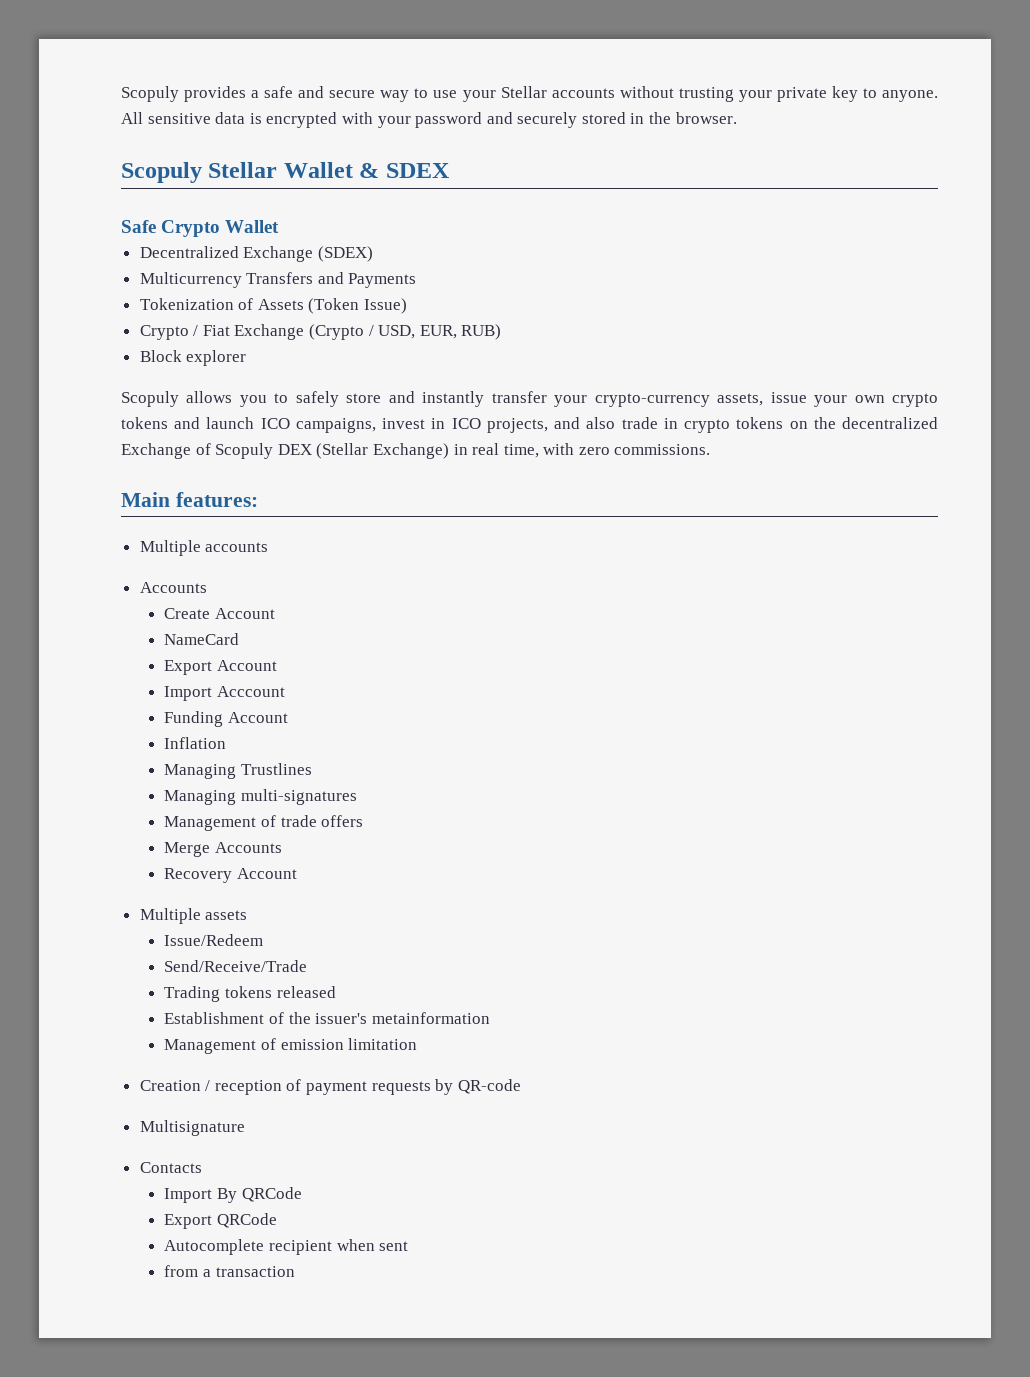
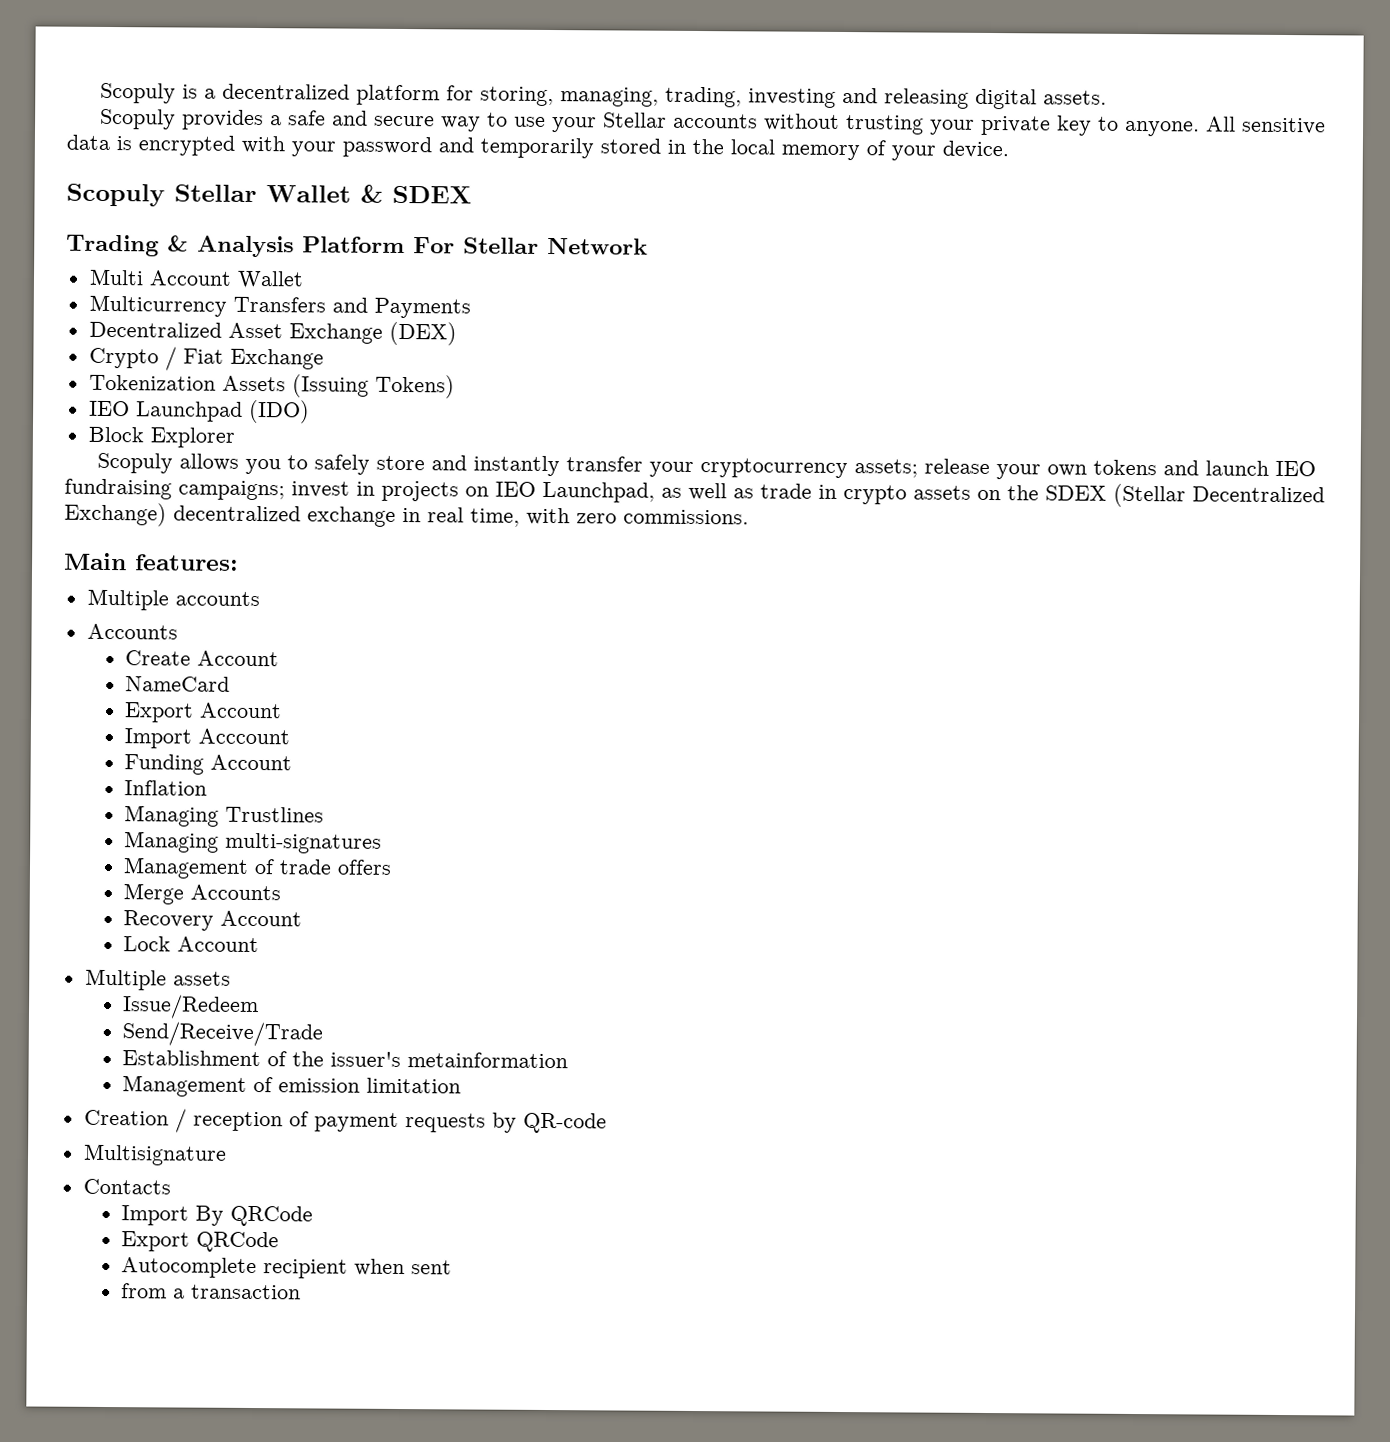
[121,86,179,102] Scopuly -> [99,82,1107,110] [99,108,176,130] Scopuly is a decentralized platform for storing, managing, trading, investing and releasing digital assets. // Scopuly
[517,112,578,128] securely -> [480,137,594,159] temporarily
[675,112,737,124] browser. -> [730,139,1009,161] local memory of your device.
[121,220,280,237] [139,246,373,262] Safe Crypto Wallet // Decentralized Exchange (SDEX) -> [66,234,648,258] [88,268,304,289] Trading & Analysis Platform For Stellar Network // Multi Account Wallet
[139,298,408,314] Tokenization of Assets (Token Issue) -> [88,321,457,346] Decentralized Asset Exchange (DEX)
[309,324,502,340] (Crypto / USD, EUR, RUB) -> [88,374,455,399] [88,399,310,424] // Tokenization Assets (Issuing Tokens) // IEO Launchpad (IDO)
[186,350,247,366] explorer -> [149,427,235,448] Explorer
[594,392,807,407] crypto-currency assets, issue -> [699,458,990,479] cryptocurrency assets; release
[892,393,938,407] crypto -> (1087, 470) none
[260,417,616,433] ICO campaigns, invest in ICO projects, and also -> [1274,460,1316,477] [64,478,754,503] IEO fundraising campaigns; invest in projects on IEO Launchpad, as well as
[736,417,784,429] tokens -> [913,485,971,500] assets
[842,417,939,429] [121,443,449,459] decentralized Exchange of Scopuly DEX (Stellar Exchange) -> [1045,483,1325,508] [64,502,396,527] SDEX (Stellar Decentralized Exchange) decentralized exchange
(297, 873) none -> [123,936,260,953] // Lock Account
[164,986,336,1002] // Trading tokens released -> (324, 1034) none

